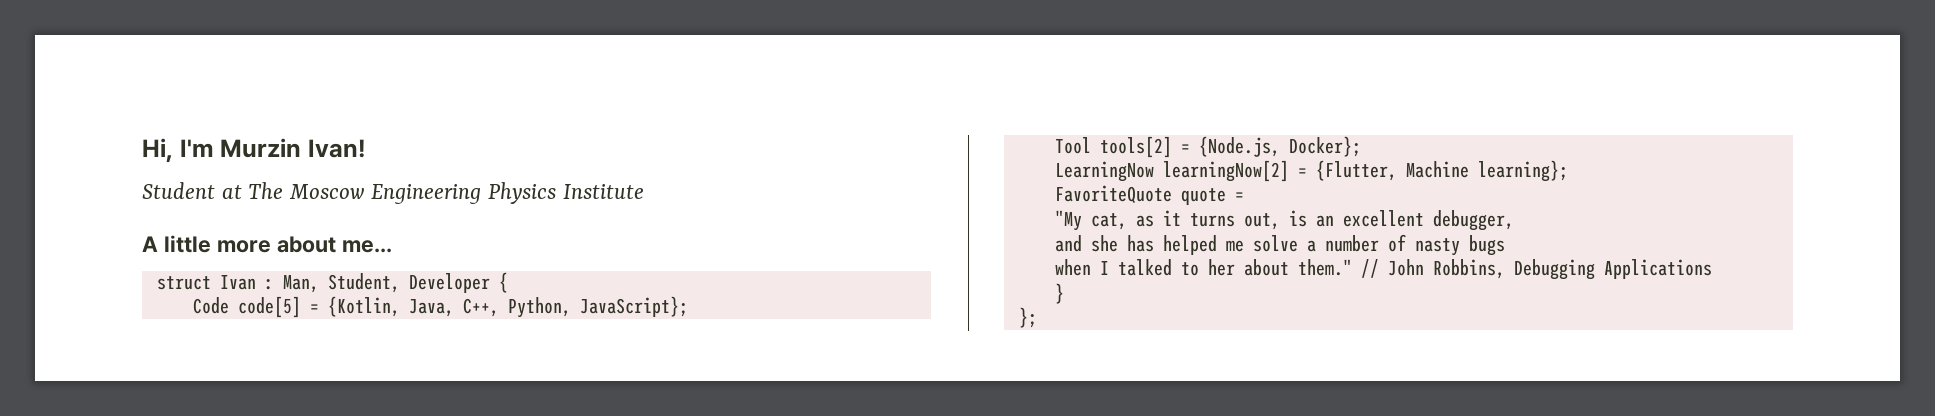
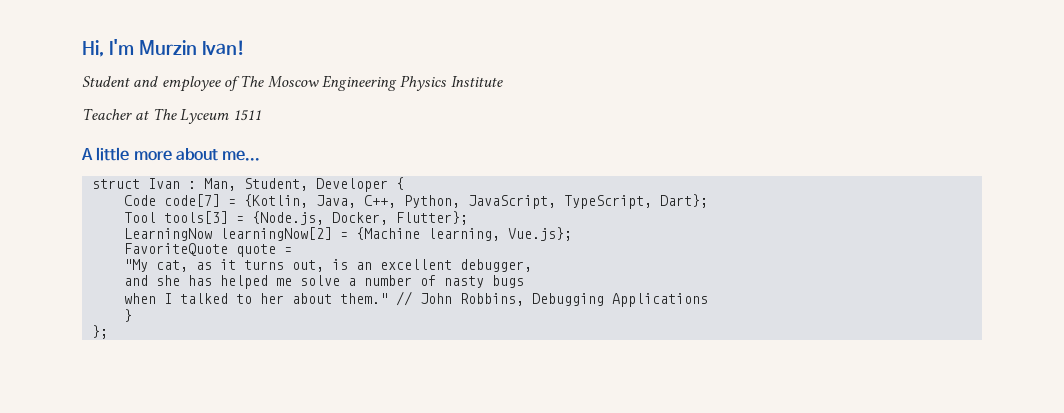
[221,185,242,199] at -> [133,76,240,92] and employee of
(644, 191) none -> [82,108,262,124] // Teacher at The Lyceum 1511
[237,296,301,318] code[5] -> [163,194,220,207] code[7]
[579,296,688,317] JavaScript}; -> [467,194,708,209] JavaScript, TypeScript, Dart};
[1099,136,1172,158] tools[2] -> [163,211,228,224] tools[3]
[1288,136,1361,157] Docker}; -> [331,211,468,225] Docker, Flutter};
[1315,160,1568,182] {Flutter, Machine learning}; -> [355,227,572,241] {Machine learning, Vue.js};

